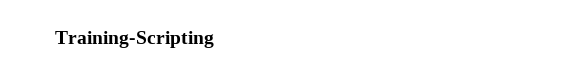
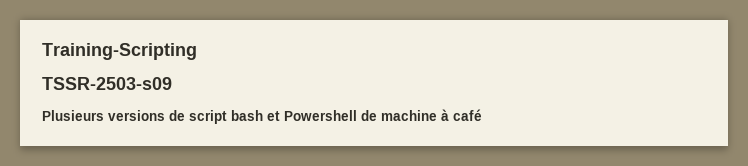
(214, 39) none -> [42,77,172,90] [42,109,482,124] // TSSR-2503-s09 // Plusieurs versions de script bash et Powershell de machine à café

